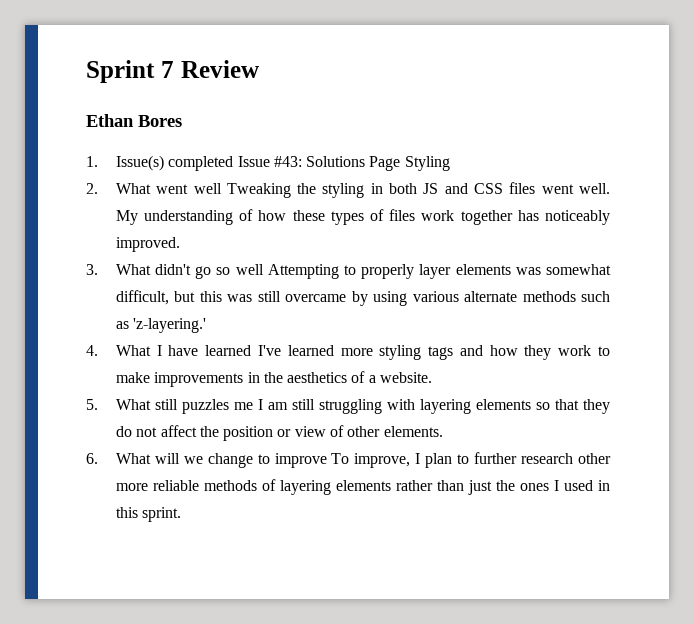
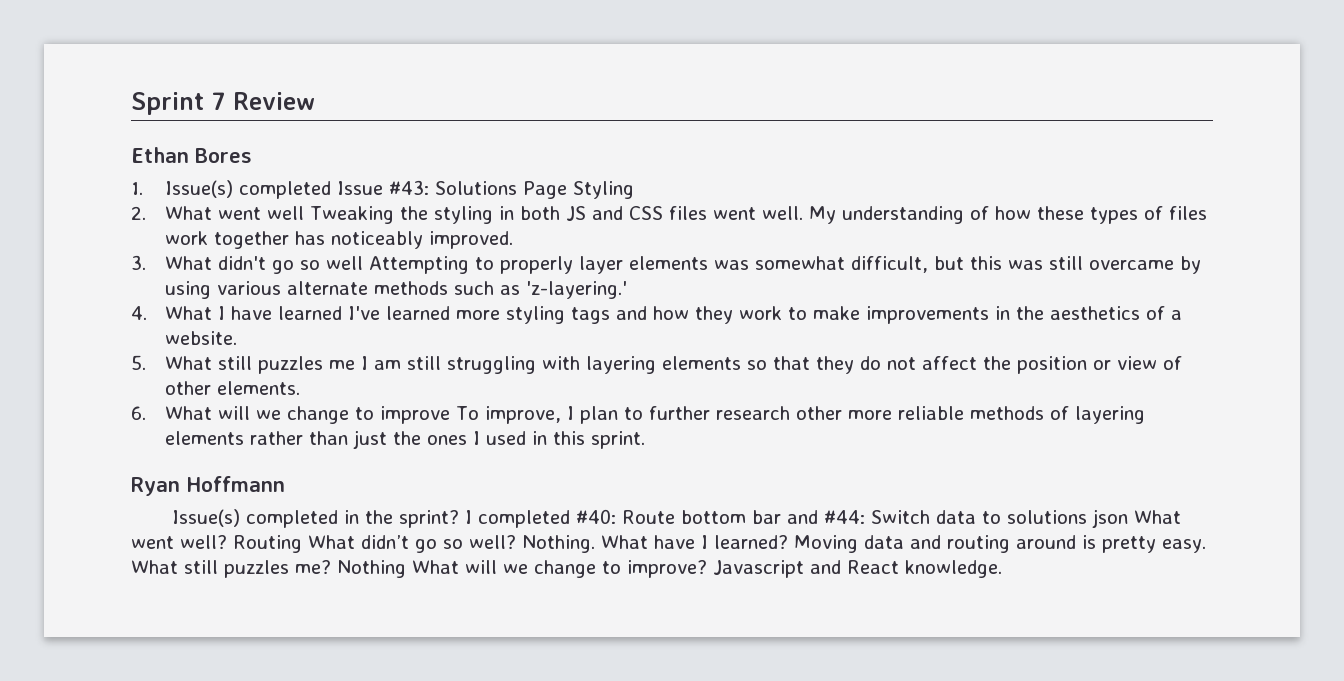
(182, 514) none -> [131,476,285,496] [172,509,1182,528] [131,535,1206,553] [131,560,1002,578] // Ryan Hoffmann // Issue(s) completed in the sprint? I completed #40: Route bottom bar and #44: Switch data to solutions json What went well? Routing What didn’t go so well? Nothing. What have I learned? Moving data and routing around is pretty easy. What still puzzles me? Nothing What will we change to improve? Javascript and React knowledge.

